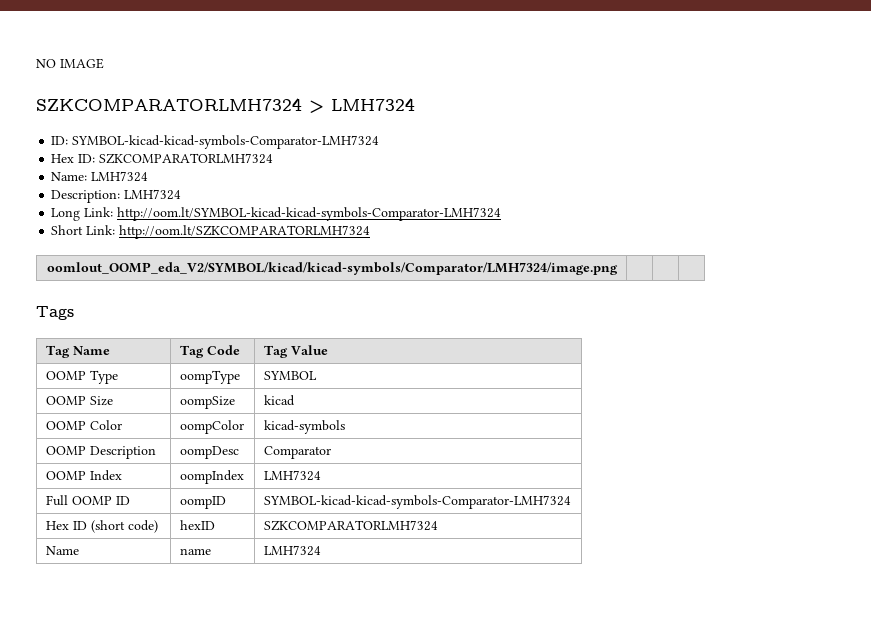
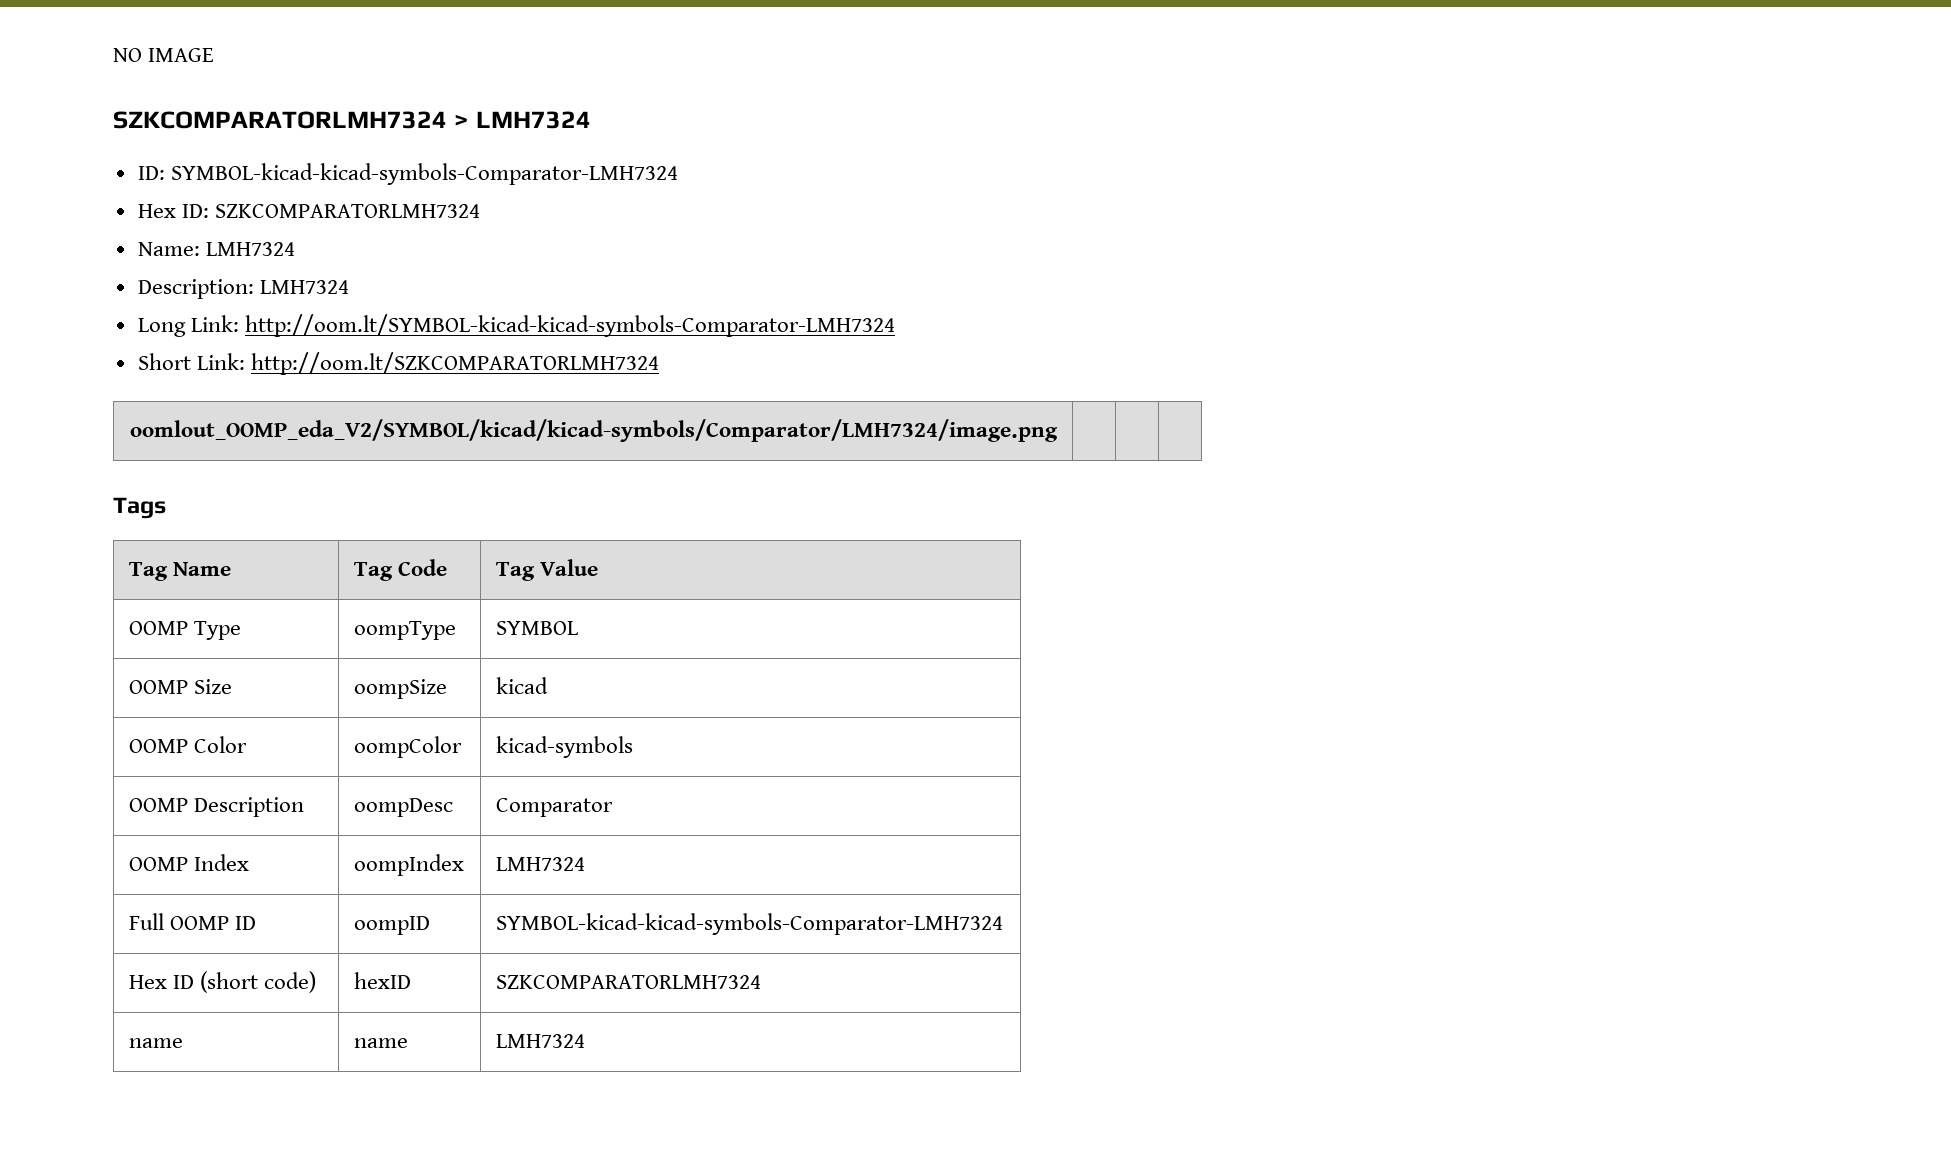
[45,546,79,555] Name -> [128,1038,183,1048] name

